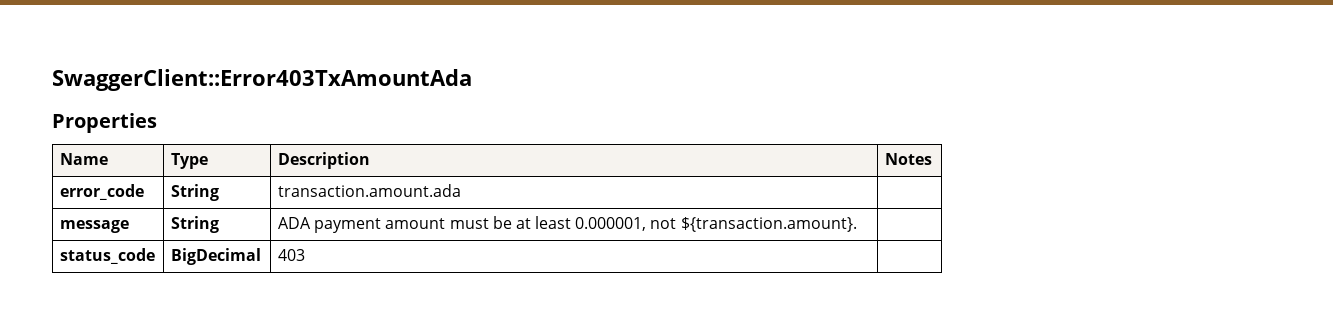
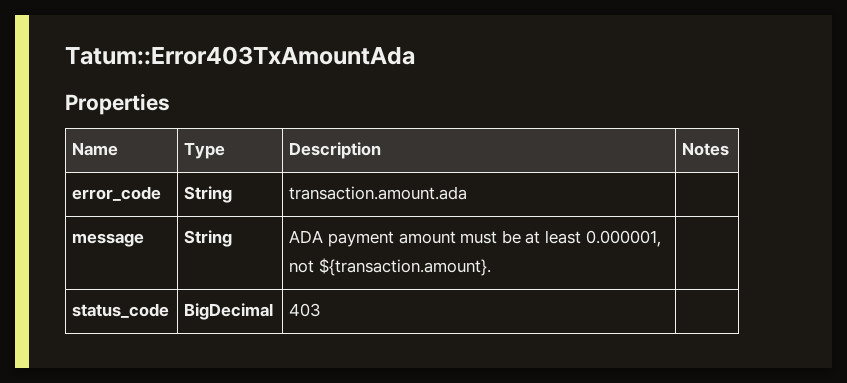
[52,69,472,91] SwaggerClient::Error403TxAmountAda -> [65,46,415,65] Tatum::Error403TxAmountAda

